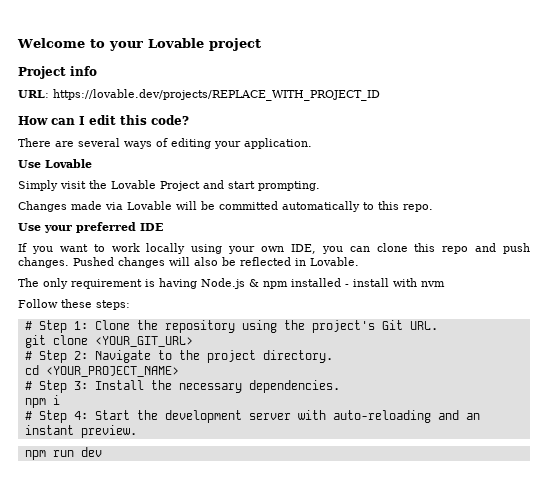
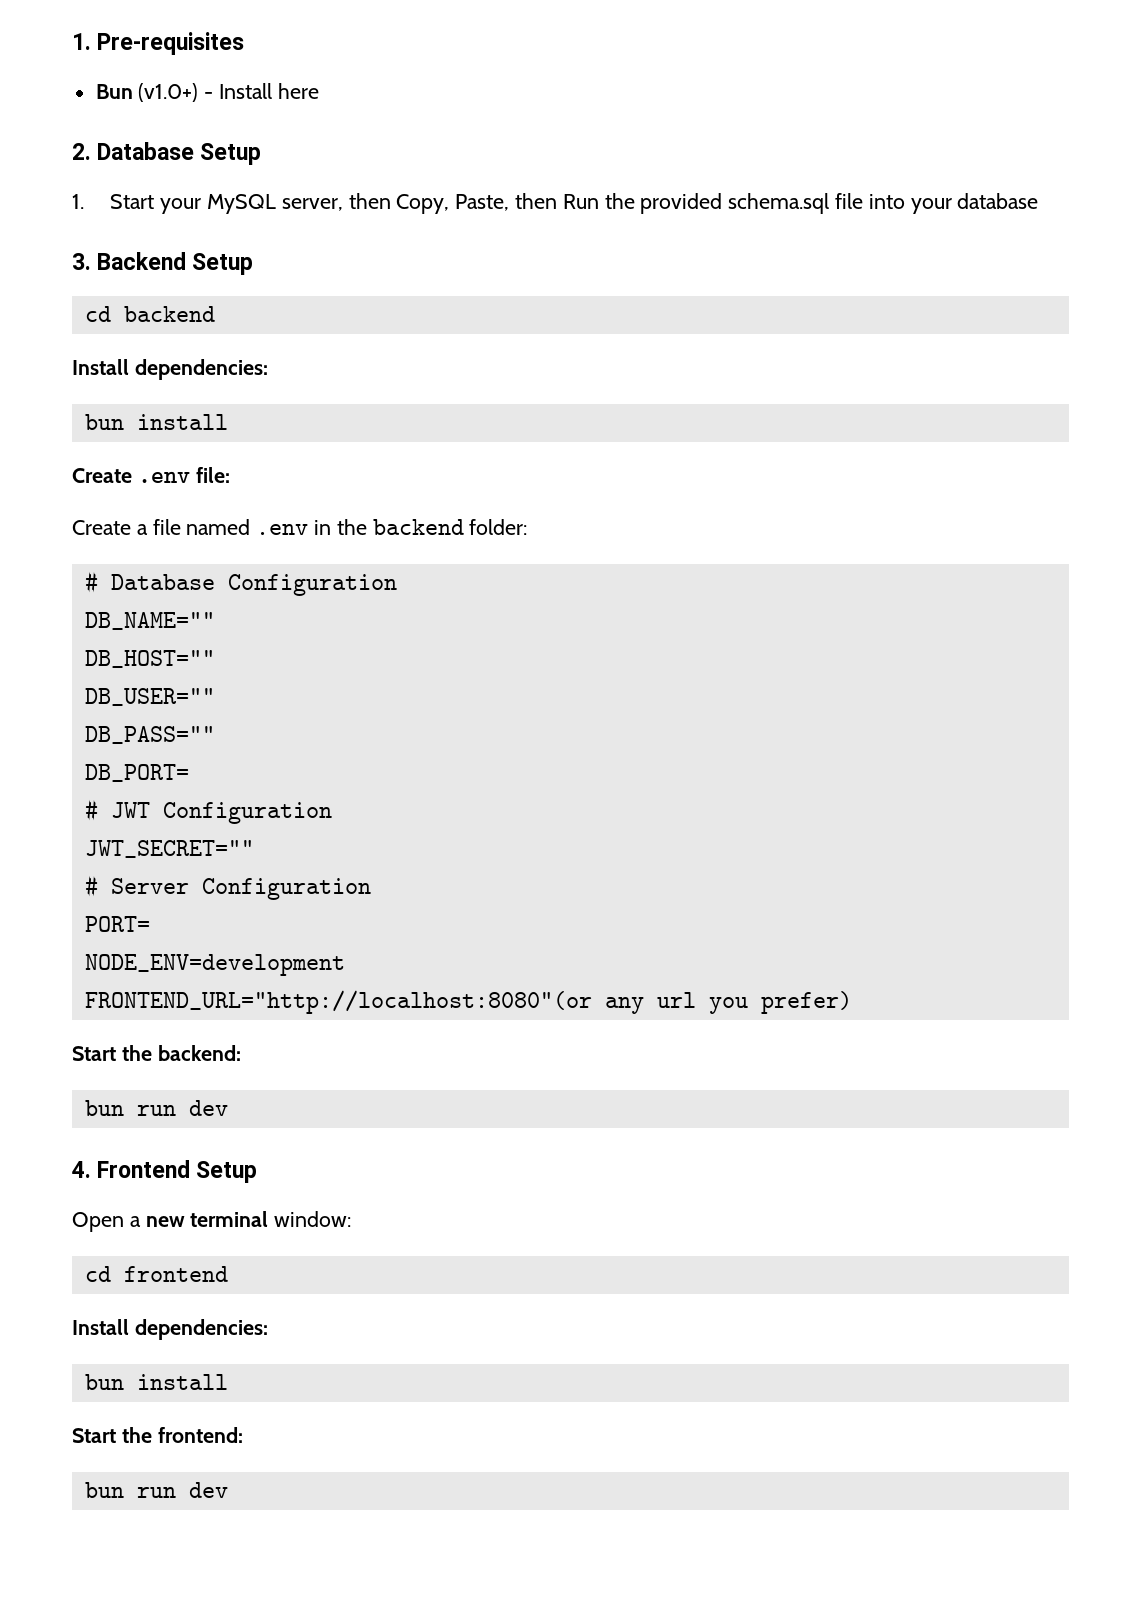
[17,38,261,51] [18,66,97,79] [18,89,380,101] [18,115,189,125] [18,138,312,149] [18,159,92,168] [18,180,320,191] [18,201,433,212] [18,222,163,233] [18,243,530,254] [18,257,359,268] [18,278,445,289] [18,299,130,310] [24,320,438,333] [24,335,193,348] [24,350,333,363] [24,365,179,377] [24,380,340,393] [24,395,60,408] [24,410,480,423] [24,425,137,438] [24,450,46,460] Welcome to your Lovable project // Project info // URL: https://lovable.dev/projects/REPLACE_WITH_PROJECT_ID // How can I edit this code? // There are several ways of editing your application. // Use Lovable // Simply visit the Lovable Project and start prompting. // Changes made via Lovable will be committed automatically to this repo. // Use your preferred IDE // If you want to work locally using your own IDE, you can clone this repo and push changes. Pushed changes will also be reflected in Lovable. // The only requirement is having Node.js & npm installed - install with nvm // Follow these steps: // # Step 1: Clone the repository using the project's Git URL. // git clone <YOUR_GIT_URL> // # Step 2: Navigate to the project directory. // cd <YOUR_PROJECT_NAME> // # Step 3: Install the necessary dependencies. // npm i // # Step 4: Start the development server with auto-reloading and an instant preview. // npm -> [72,32,245,55] [95,83,319,102] [72,142,262,165] [72,193,1039,214] [72,252,254,275] [84,306,215,322] [72,359,268,380] [84,414,228,430] [72,467,230,483] [72,519,528,535] [84,571,397,596] [84,612,215,630] [84,650,215,668] [84,688,215,706] [84,726,215,744] [84,764,189,782] [84,799,332,824] [84,840,254,858] [84,875,371,900] [84,916,150,932] [84,954,345,976] [84,990,852,1014] [72,1045,241,1061] [84,1100,228,1116] [72,1160,258,1183] [72,1211,352,1232] [84,1266,228,1282] [72,1319,268,1340] [84,1374,228,1390] [72,1427,243,1443] [84,1482,124,1498] 1. Pre-requisites // Bun (v1.0+) - Install here // 2. Database Setup // 1. Start your MySQL server, then Copy, Paste, then Run the provided schema.sql file into your database // 3. Backend Setup // cd backend // Install dependencies: // bun install // Create .env file: // Create a file named .env in the backend folder: // # Database Configuration // DB_NAME="" // DB_HOST="" // DB_USER="" // DB_PASS="" // DB_PORT= // # JWT Configuration // JWT_SECRET="" // # Server Configuration // PORT= // NODE_ENV=development // FRONTEND_URL="http://localhost:8080"(or any url you prefer) // Start the backend: // bun run dev // 4. Frontend Setup // Open a new terminal window: // cd frontend // Install dependencies: // bun install // Start the frontend: // bun

